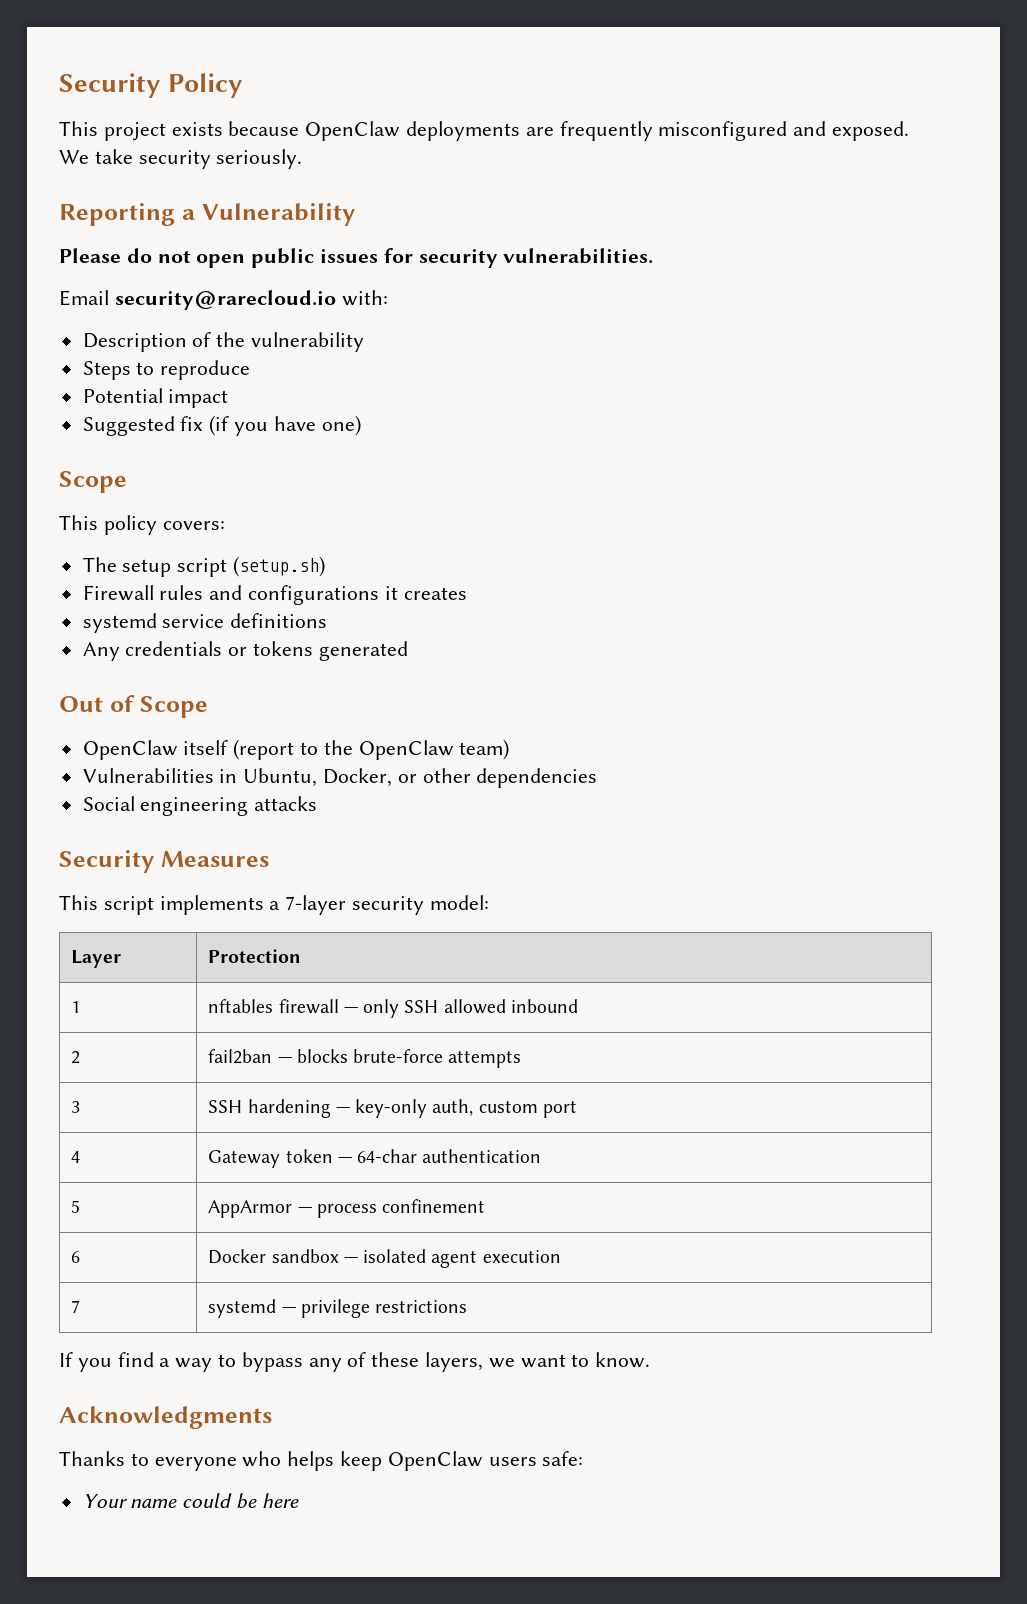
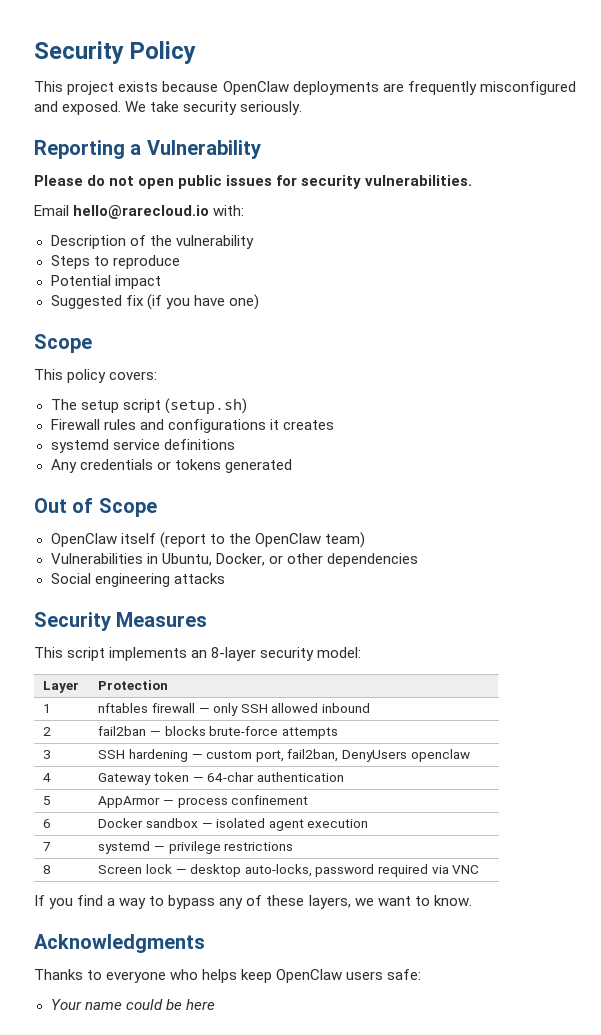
[114,290,336,310] security@rarecloud.io -> [73,205,210,219] hello@rarecloud.io
[269,895,347,915] a 7-layer -> [191,647,257,661] an 8-layer
[355,1099,578,1118] key-only auth, custom port -> [206,749,470,762] custom port, fail2ban, DenyUsers openclaw
(468, 1306) none -> [43,865,52,874] [98,864,480,877] // 8 | Screen lock — desktop auto-locks, password required via VNC

